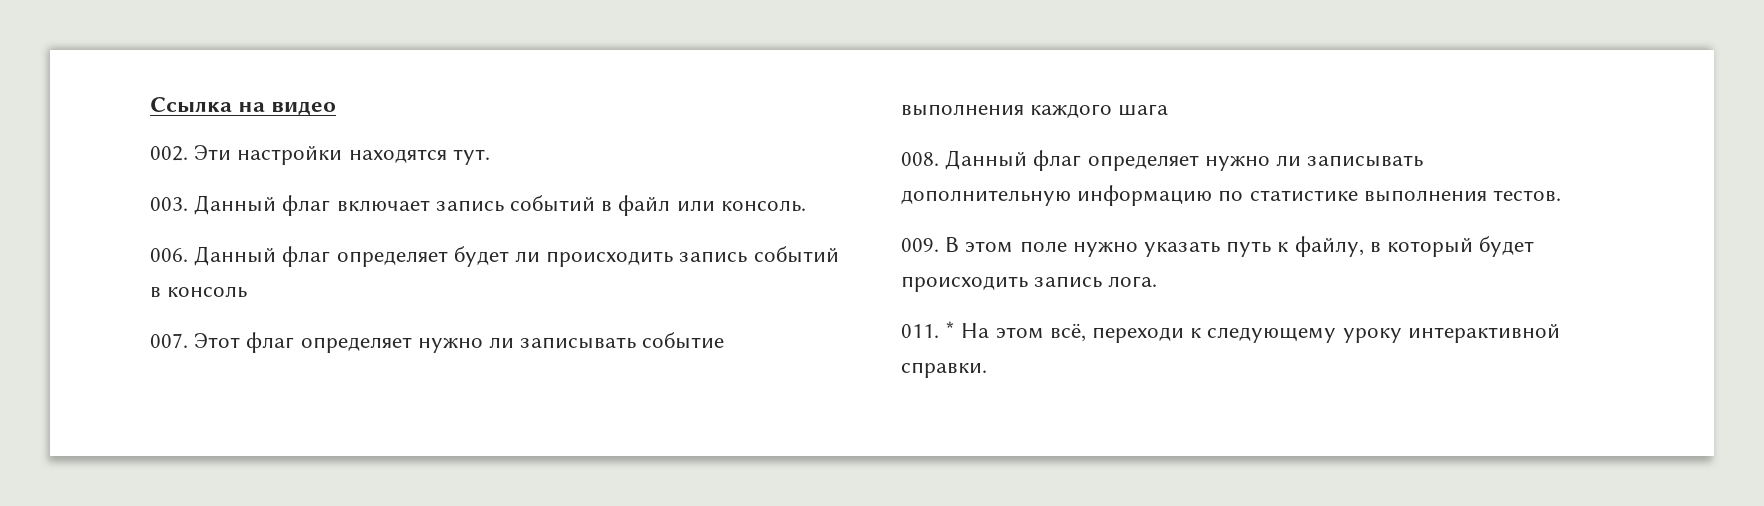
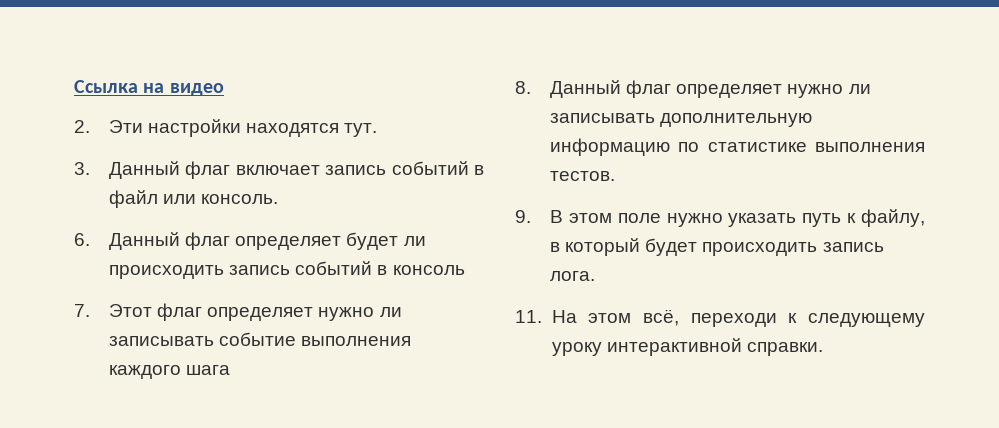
[150,146,188,161] 002. -> [74,120,90,133] 2.
[150,197,188,211] 003. -> [74,162,90,175] 3.
[150,248,188,262] 006. -> [74,233,90,246] 6.
[150,333,188,348] 007. -> [74,304,90,317] 7.
[901,152,939,166] 008. -> [515,81,531,94] 8.
[901,238,939,252] 009. -> [515,210,531,223] 9.
[901,321,956,338] 011. * -> [515,310,542,323] 11.

